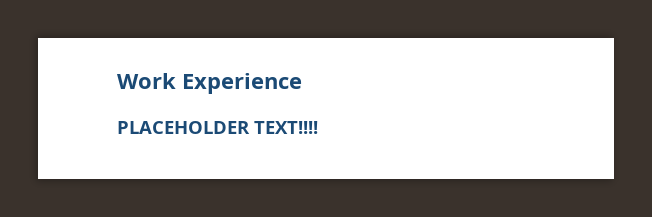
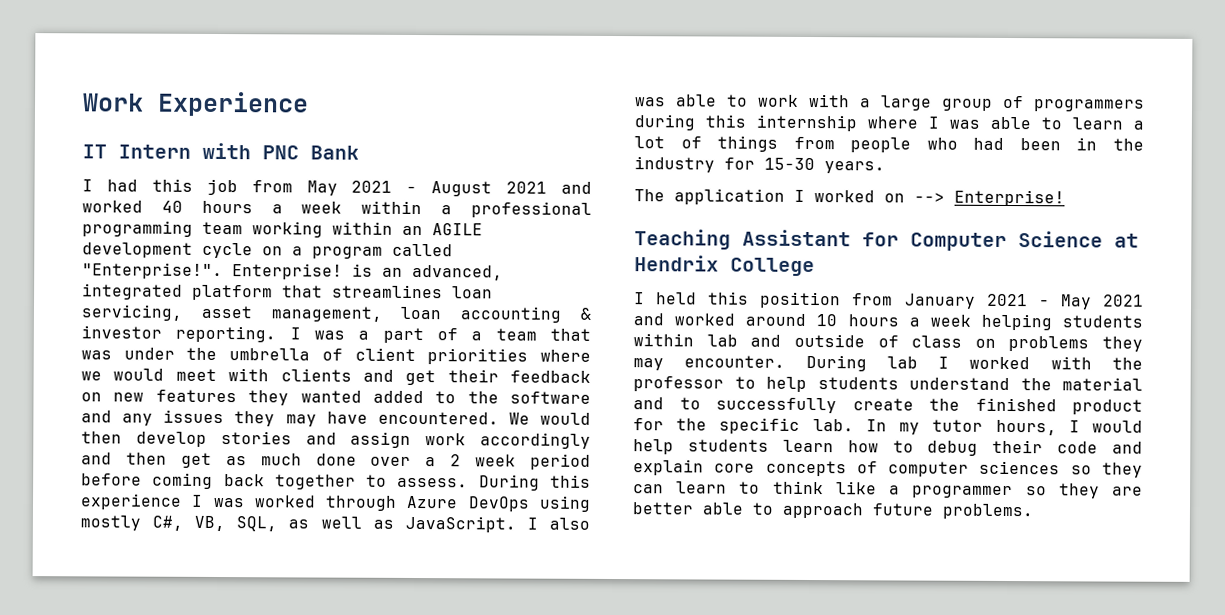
[117,121,318,134] PLACEHOLDER TEXT!!!! -> [82,142,359,160] [82,178,592,197] [82,200,592,218] [82,220,483,238] [82,242,453,259] [82,262,503,281] [82,283,493,301] [81,304,591,323] [81,325,591,344] [81,347,591,365] [81,368,591,386] [81,389,591,406] [81,409,591,427] [81,431,591,449] [81,452,591,470] [81,472,591,491] [80,493,591,512] [80,515,590,533] [635,93,1145,112] [634,114,1144,132] [634,135,1144,153] [634,156,885,174] [634,188,1065,207] [634,229,1139,251] [634,255,815,277] [634,291,1144,310] [633,313,1143,331] [633,333,1143,352] [633,354,1143,372] [633,376,1143,392] [633,397,1143,415] [633,417,1143,436] [633,439,1143,456] [633,459,1143,478] [633,480,1143,499] [632,502,1034,520] IT Intern with PNC Bank // I had this job from May 2021 - August 2021 and worked 40 hours a week within a professional programming team working within an AGILE development cycle on a program called "Enterprise!". Enterprise! is an advanced, integrated platform that streamlines loan servicing, asset management, loan accounting & investor reporting. I was a part of a team that was under the umbrella of client priorities where we would meet with clients and get their feedback on new features they wanted added to the software and any issues they may have encountered. We would then develop stories and assign work accordingly and then get as much done over a 2 week period before coming back together to assess. During this experience I was worked through Azure DevOps using mostly C#, VB, SQL, as well as JavaScript. I also was able to work with a large group of programmers during this internship where I was able to learn a lot of things from people who had been in the industry for 15-30 years. // The application I worked on --> Enterprise! // Teaching Assistant for Computer Science at Hendrix College // I held this position from January 2021 - May 2021 and worked around 10 hours a week helping students within lab and outside of class on problems they may encounter. During lab I worked with the professor to help students understand the material and to successfully create the finished product for the specific lab. In my tutor hours, I would help students learn how to debug their code and explain core concepts of computer sciences so they can learn to think like a programmer so they are better able to approach future problems.

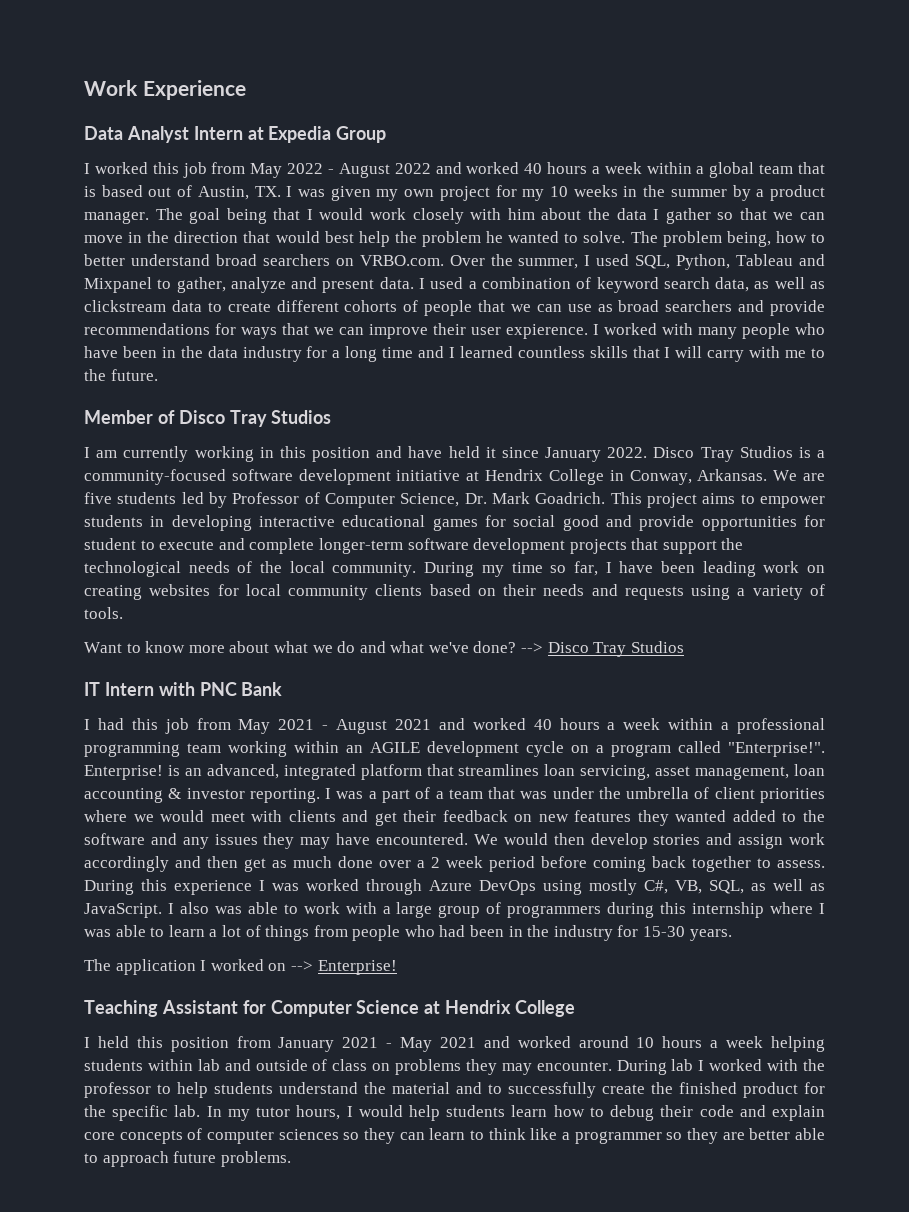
(309, 104) none -> [84,126,387,143] [84,162,826,178] [84,185,825,201] [84,208,825,224] [84,231,825,247] [84,254,826,270] [84,277,825,293] [84,300,825,316] [84,323,825,339] [84,346,826,362] [84,369,158,381] [84,410,332,427] [84,446,825,462] [84,469,826,485] [84,492,826,508] [84,515,825,531] [84,538,744,554] [84,561,825,577] [84,584,825,600] [84,607,123,619] [84,641,684,657] // Data Analyst Intern at Expedia Group // I worked this job from May 2022 - August 2022 and worked 40 hours a week within a global team that is based out of Austin, TX. I was given my own project for my 10 weeks in the summer by a product manager. The goal being that I would work closely with him about the data I gather so that we can move in the direction that would best help the problem he wanted to solve. The problem being, how to better understand broad searchers on VRBO.com. Over the summer, I used SQL, Python, Tableau and Mixpanel to gather, analyze and present data. I used a combination of keyword search data, as well as clickstream data to create different cohorts of people that we can use as broad searchers and provide recommendations for ways that we can improve their user expierence. I worked with many people who have been in the data industry for a long time and I learned countless skills that I will carry with me to the future. // Member of Disco Tray Studios // I am currently working in this position and have held it since January 2022. Disco Tray Studios is a community-focused software development initiative at Hendrix College in Conway, Arkansas. We are five students led by Professor of Computer Science, Dr. Mark Goadrich. This project aims to empower students in developing interactive educational games for social good and provide opportunities for student to execute and complete longer-term software development projects that support the technological needs of the local community. During my time so far, I have been leading work on creating websites for local community clients based on their needs and requests using a variety of tools. // Want to know more about what we do and what we've done? --> Disco Tray Studios

